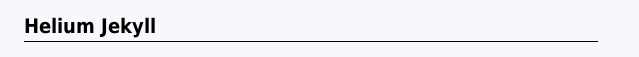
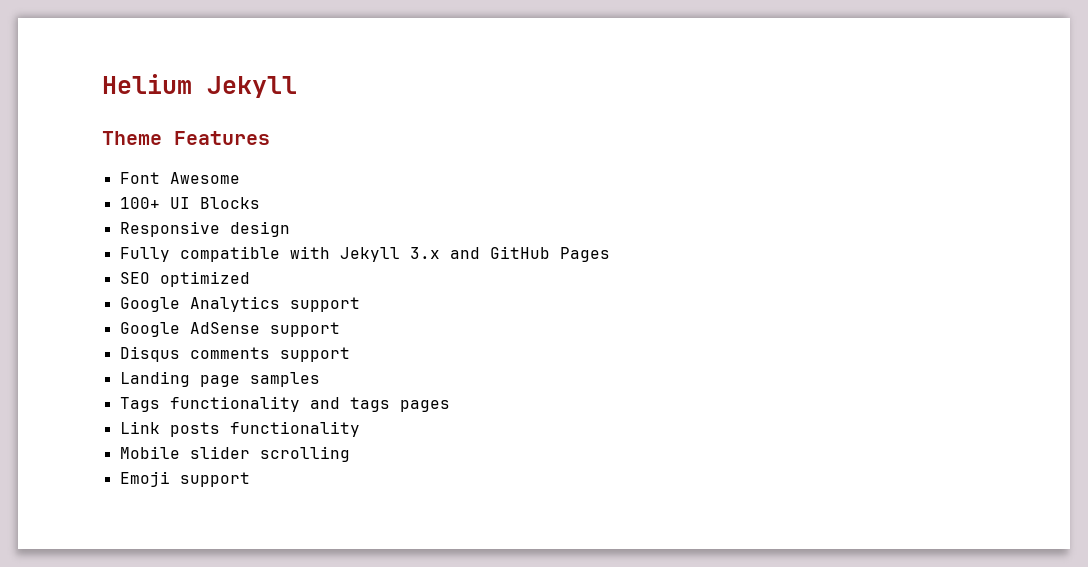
(156, 27) none -> [102,131,270,145] [119,172,240,184] [119,197,260,209] [119,221,290,237] [119,246,610,262] [119,271,250,287] [119,296,360,312] [119,322,340,337] [119,346,350,362] [119,371,320,387] [119,396,450,412] [119,421,360,437] [119,446,350,462] [119,471,250,487] // Theme Features // Font Awesome // 100+ UI Blocks // Responsive design // Fully compatible with Jekyll 3.x and GitHub Pages // SEO optimized // Google Analytics support // Google AdSense support // Disqus comments support // Landing page samples // Tags functionality and tags pages // Link posts functionality // Mobile slider scrolling // Emoji support

